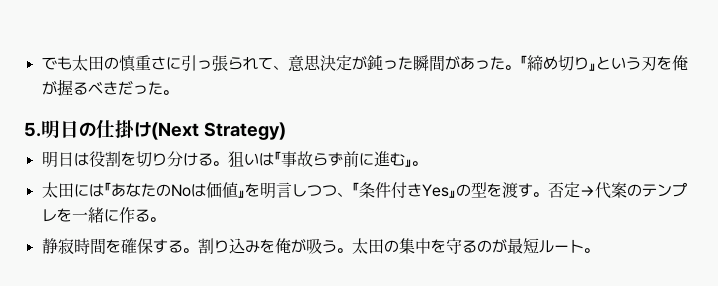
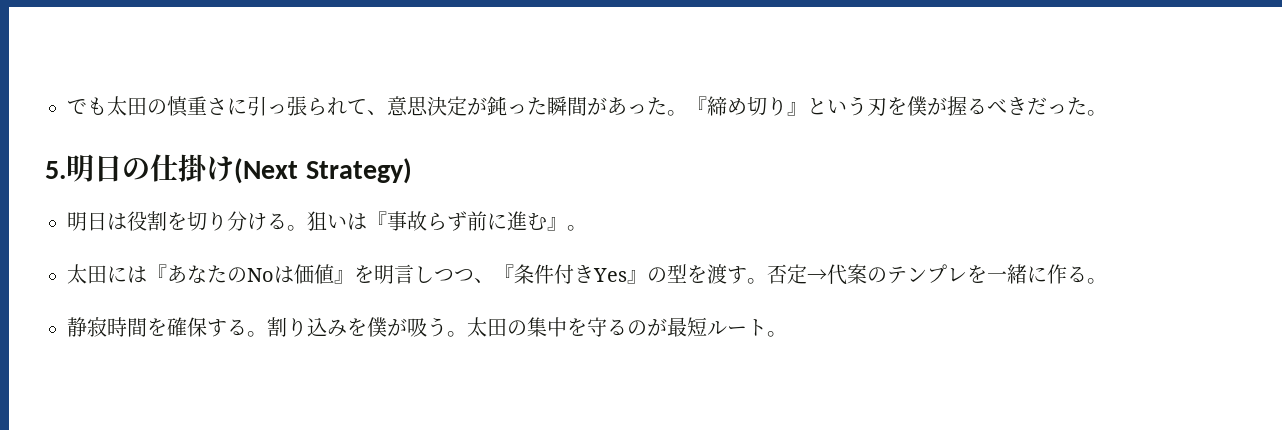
[671,55,688,71] 俺 -> [907,96,927,116] 僕
[274,238,291,254] 俺 -> [367,317,387,337] 僕

